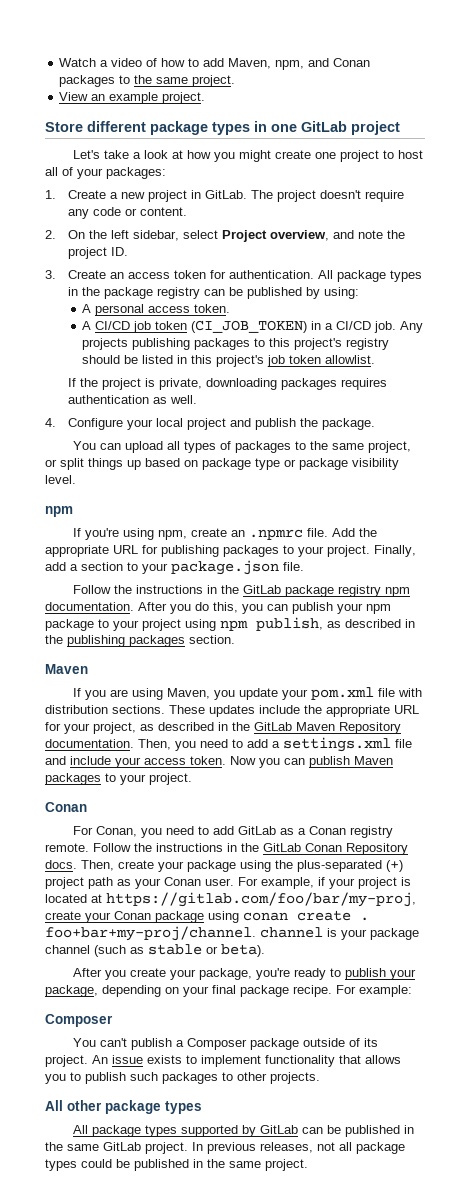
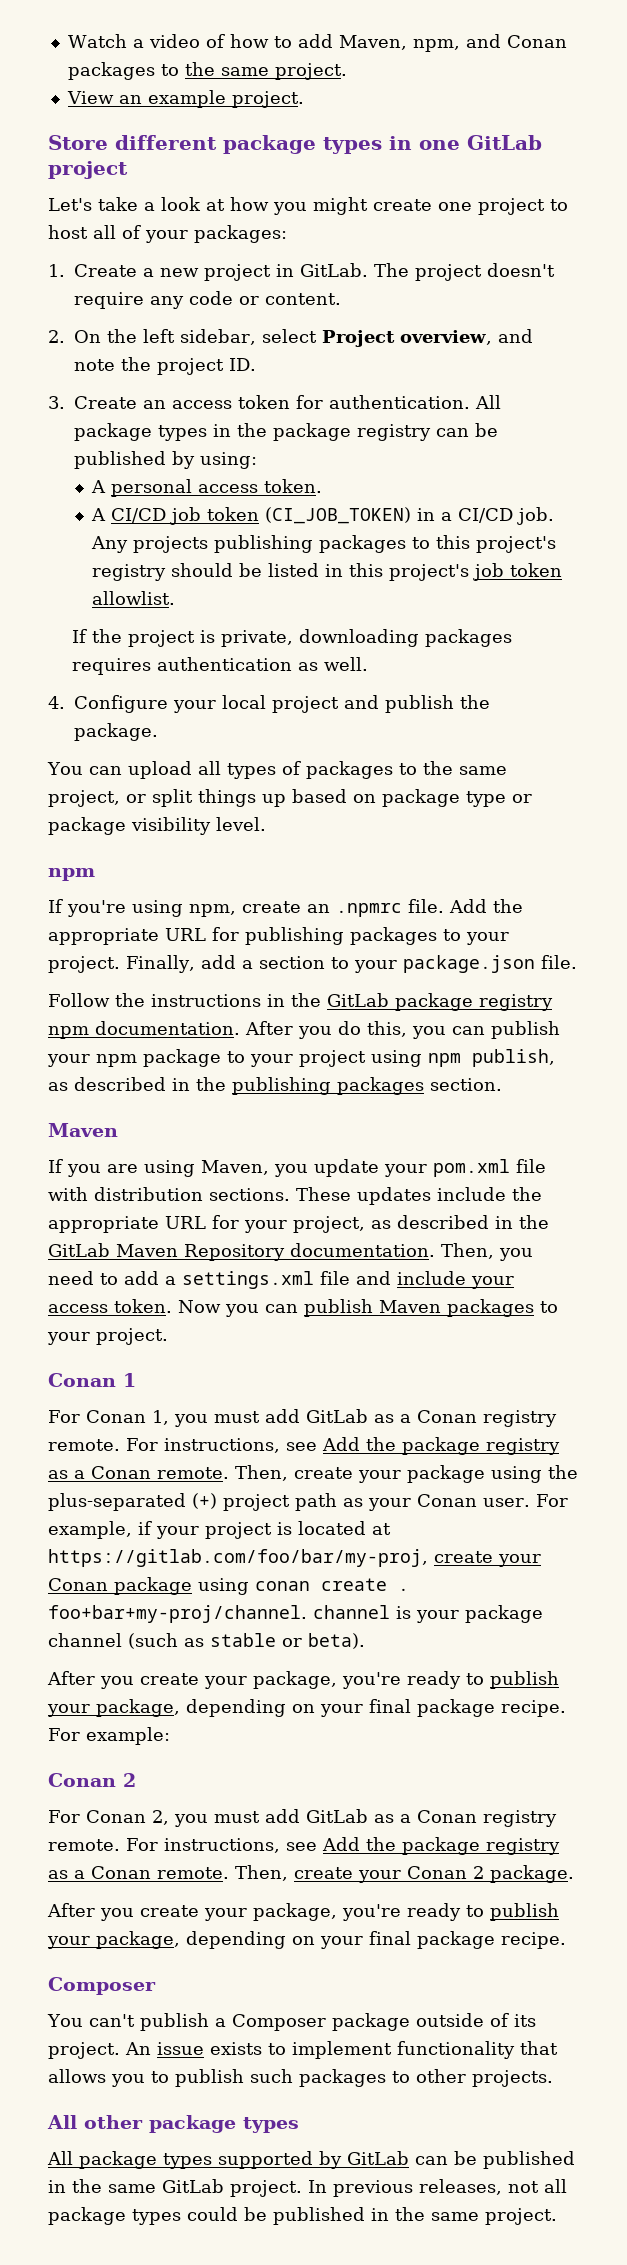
[73,826,394,838] [45,843,408,855] [45,860,77,869] // For Conan, you need to add GitLab as a Conan registry remote. Follow the instructions in the GitLab Conan Repository docs. -> [123,1373,136,1387] [48,1409,557,1427] [48,1437,560,1455] [48,1466,229,1479] 1 // For Conan 1, you must add GitLab as a Conan registry remote. For instructions, see Add the package registry as a Conan remote.
(412, 991) none -> [48,1773,136,1787] [48,1809,557,1827] [48,1837,560,1855] [48,1865,574,1883] [47,1903,559,1921] [47,1931,566,1949] // Conan 2 // For Conan 2, you must add GitLab as a Conan registry remote. For instructions, see Add the package registry as a Conan remote. Then, create your Conan 2 package. // After you create your package, you're ready to publish your package, depending on your final package recipe.

